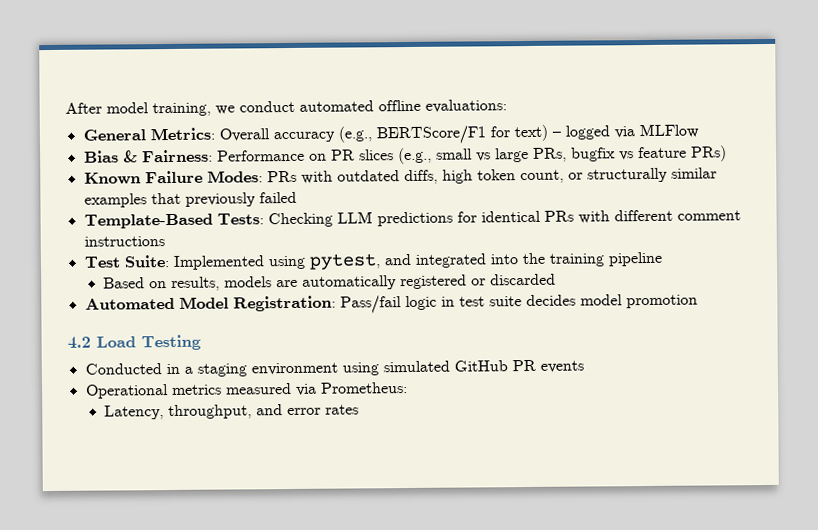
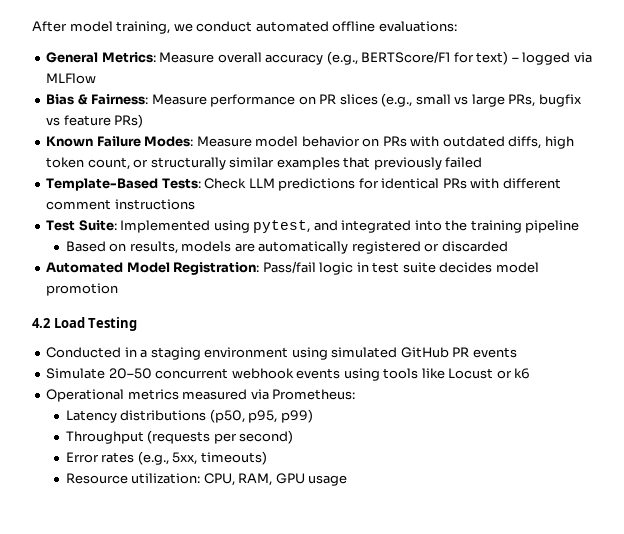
[218,128,270,142] Overall -> [159,52,262,63] Measure overall
[216,149,305,162] Performance -> [151,94,296,107] Measure performance
(263, 176) none -> [196,136,380,147] Measure model behavior on
[267,212,333,228] Checking -> [204,178,247,189] Check
(584, 366) none -> [46,368,531,381] // Simulate 20–50 concurrent webhook events using tools like Locust or k6
[104,404,360,420] Latency, throughput, and error rates -> [65,409,313,423] [65,430,294,444] [65,451,267,465] [65,473,348,486] Latency distributions (p50, p95, p99) // Throughput (requests per second) // Error rates (e.g., 5xx, timeouts) // Resource utilization: CPU, RAM, GPU usage

